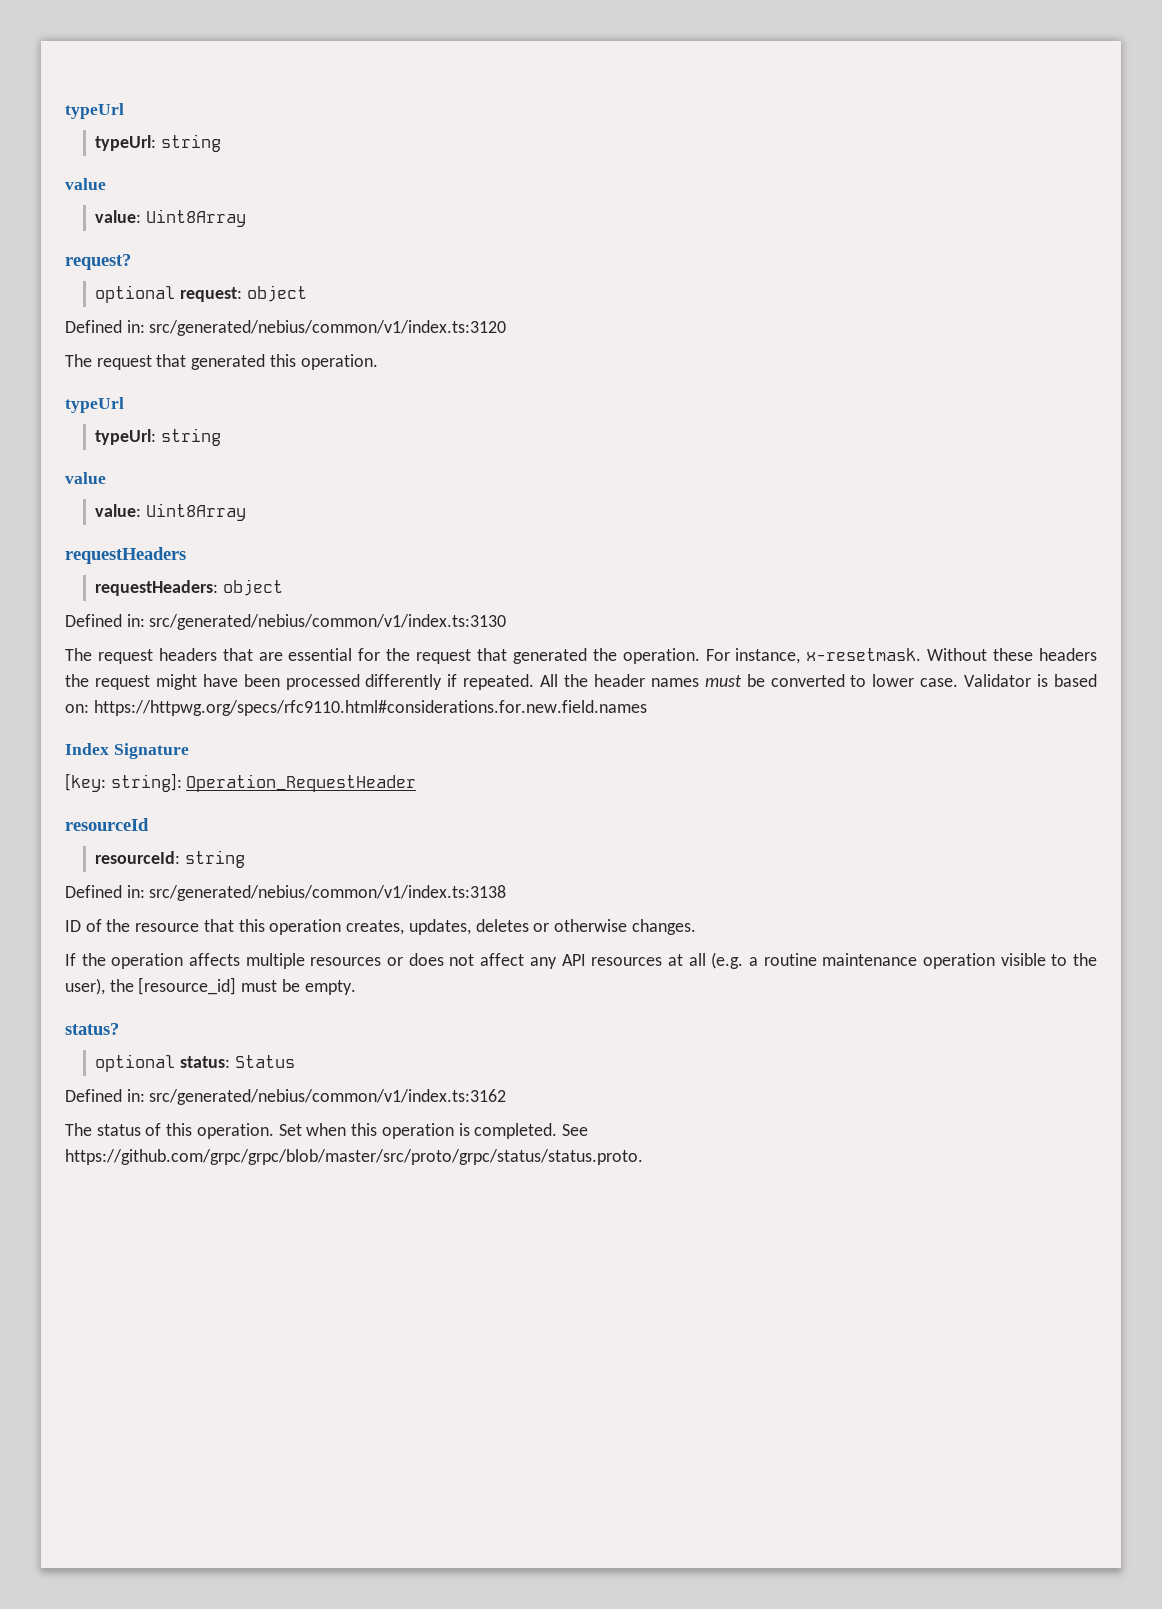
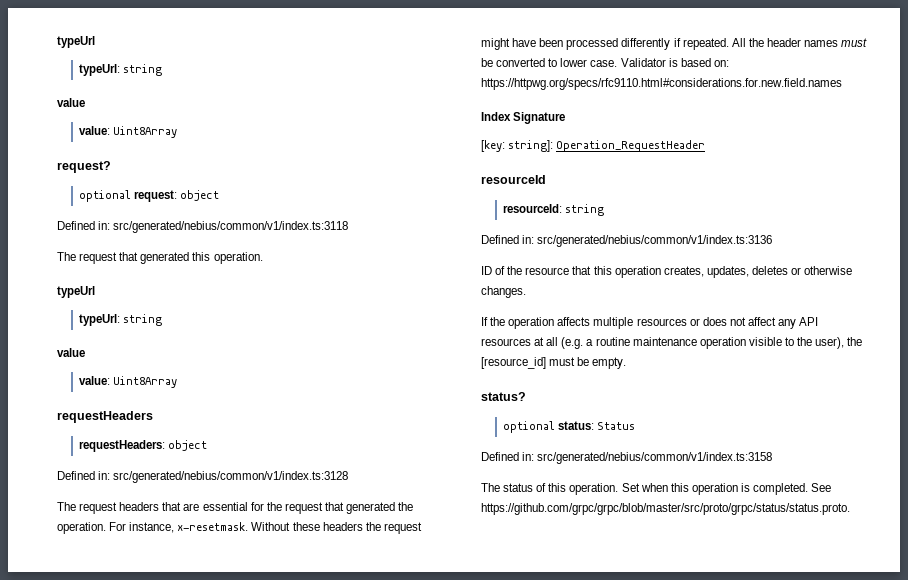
[149,320,507,336] src/generated/nebius/common/v1/index.ts:3120 -> [113,221,349,233] src/generated/nebius/common/v1/index.ts:3118
[149,614,507,630] src/generated/nebius/common/v1/index.ts:3130 -> [113,471,349,483] src/generated/nebius/common/v1/index.ts:3128
[149,885,507,901] src/generated/nebius/common/v1/index.ts:3138 -> [537,235,773,247] src/generated/nebius/common/v1/index.ts:3136
[149,1089,507,1105] src/generated/nebius/common/v1/index.ts:3162 -> [537,452,773,464] src/generated/nebius/common/v1/index.ts:3158

